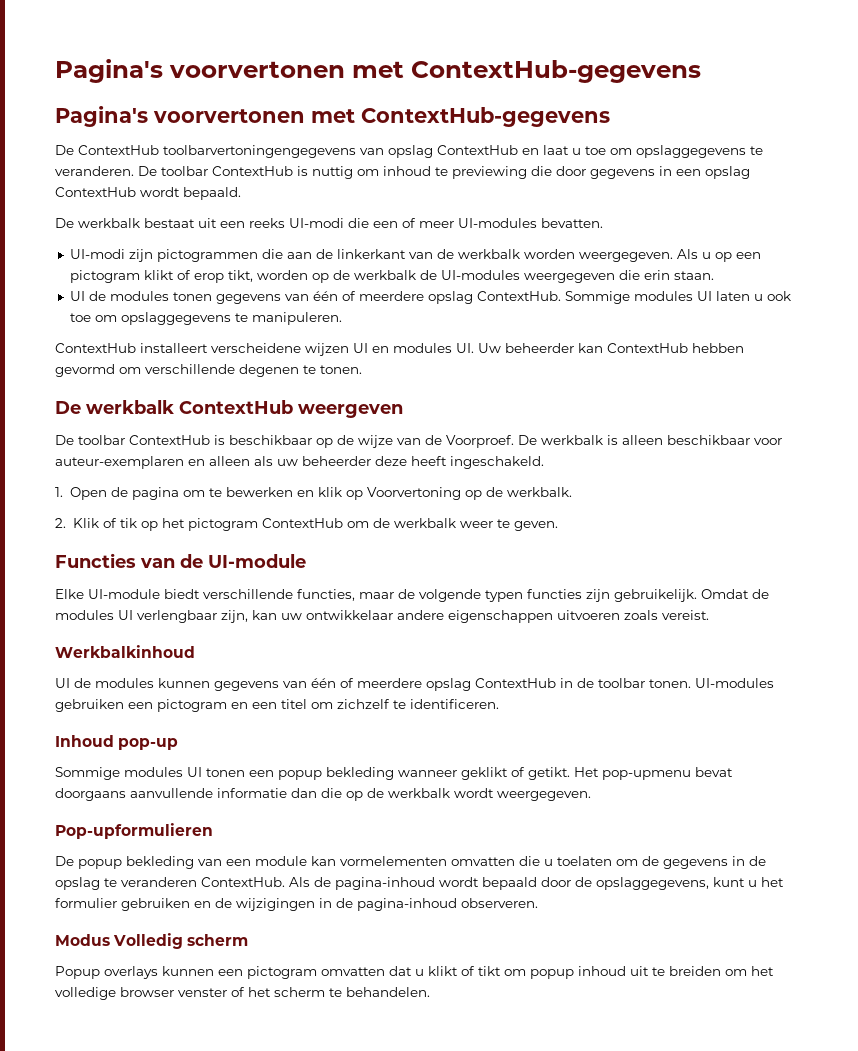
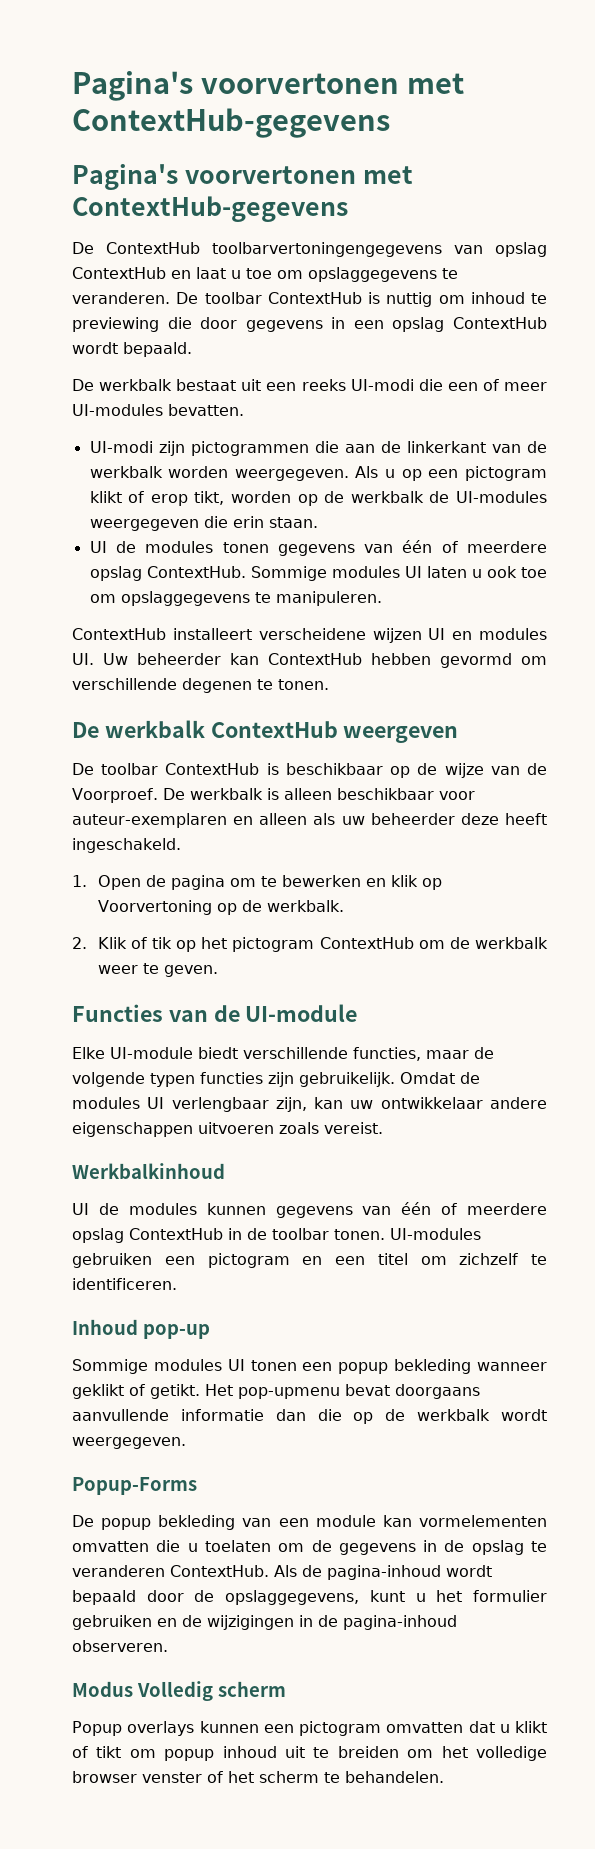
[55,823,213,839] Pop-upformulieren -> [72,1477,197,1495] Popup-Forms

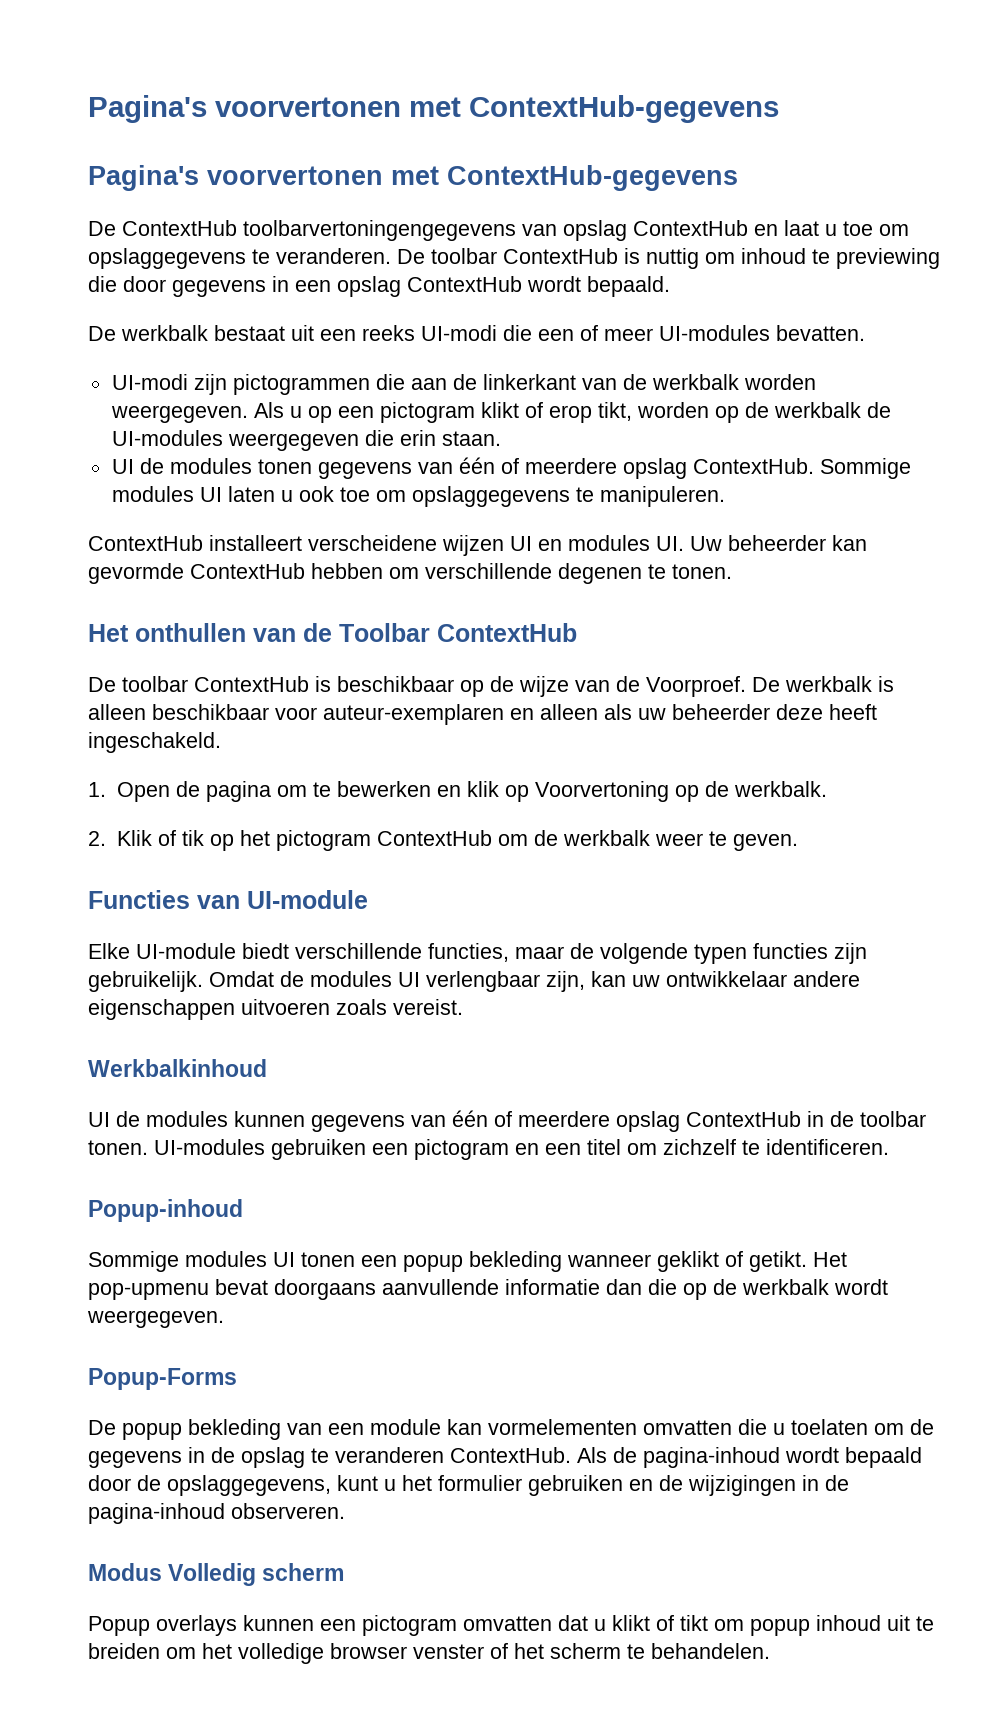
(259, 659) none -> [88,563,184,584] gevormde
[440,653,512,668] gevormd -> (383, 571) none
[72,720,459,743] De werkbalk ContextHub weergeven -> [88,623,577,642] Het onthullen van de Toolbar ContextHub
[213,1005,240,1022] de -> (240, 902) none
[72,1319,210,1339] Inhoud pop-up -> [88,1199,243,1222] Popup-inhoud

